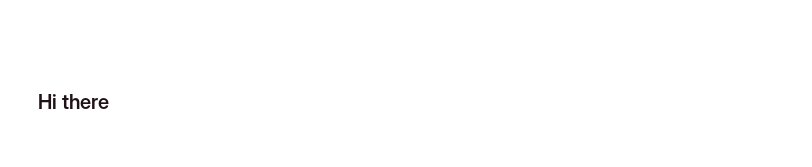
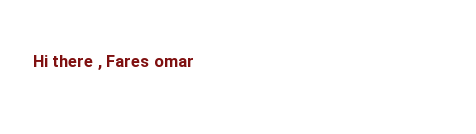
(110, 101) none -> [97,55,194,70] , Fares omar

